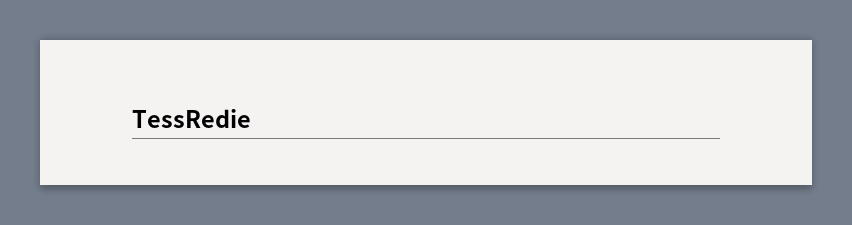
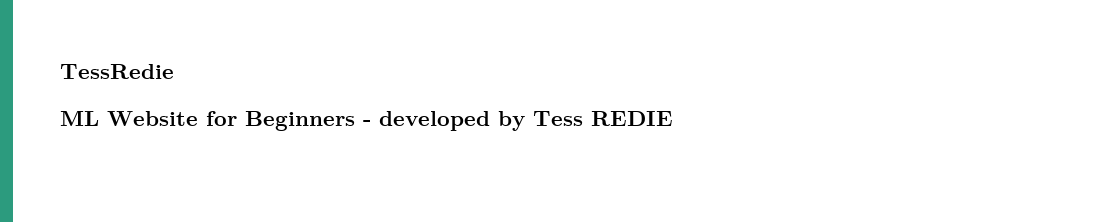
(251, 118) none -> [60,111,673,131] // ML Website for Beginners - developed by Tess REDIE

